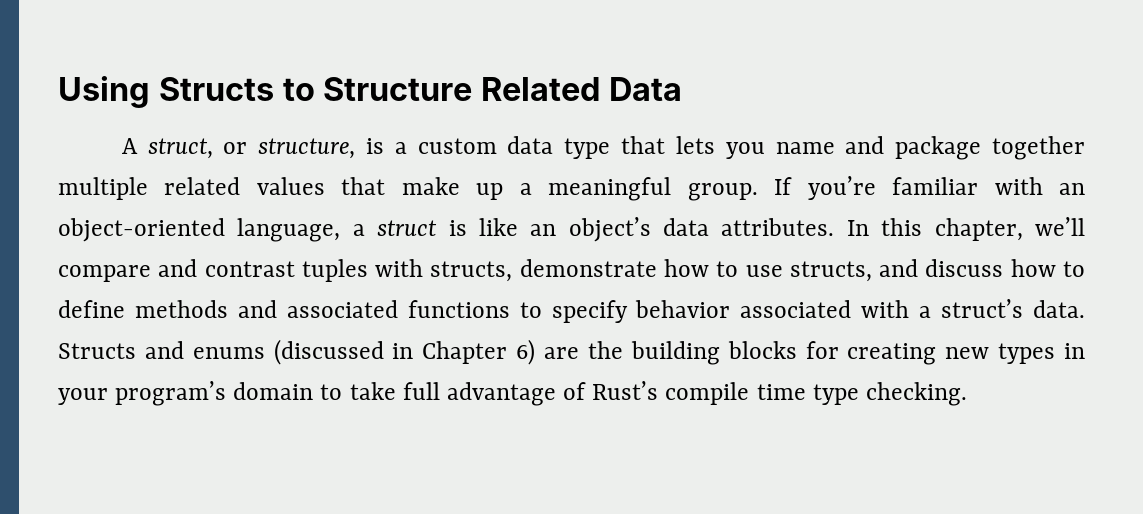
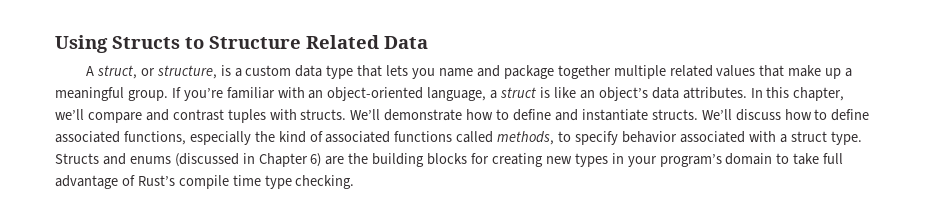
[430,261,513,282] structs, -> [300,109,381,120] structs. We’ll
[745,259,1086,282] [58,300,510,318] use structs, and discuss how to define methods and associated functions -> [513,109,870,121] [55,131,555,145] define and instantiate structs. We’ll discuss how to define associated functions, especially the kind of associated functions called methods,
[941,299,1085,318] struct’s data. -> [790,131,862,145] struct type.

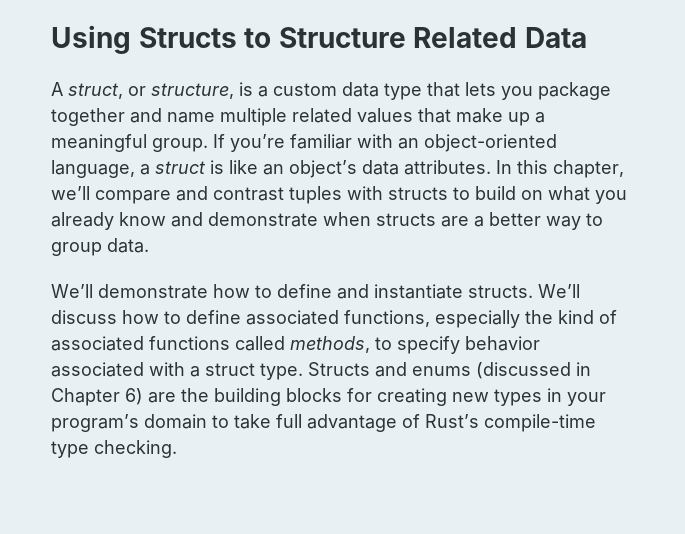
[438,65,611,79] name and package together -> [538,82,611,100] [51,108,215,126] package together and name
[300,109,347,120] structs. -> [388,186,627,204] [51,212,603,230] [51,238,149,256] structs to build on what you already know and demonstrate when structs are a better way to group data. //
[178,175,261,189] compile time -> [484,414,596,432] compile-time

